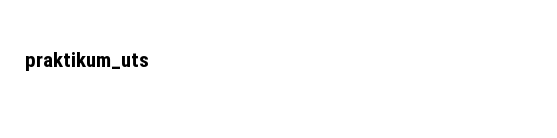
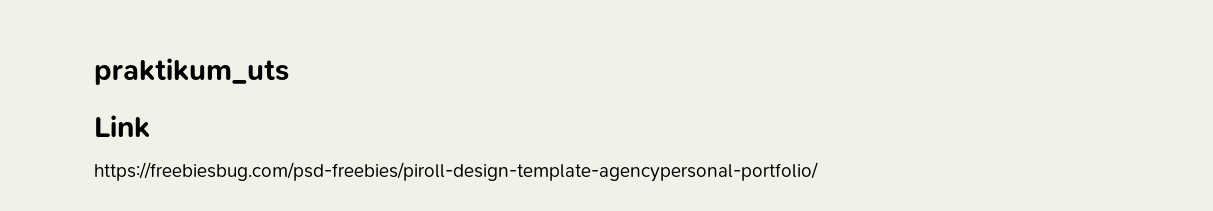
(149, 61) none -> [94,115,150,138] [94,162,818,182] // Link // https://freebiesbug.com/psd-freebies/piroll-design-template-agencypersonal-portfolio/

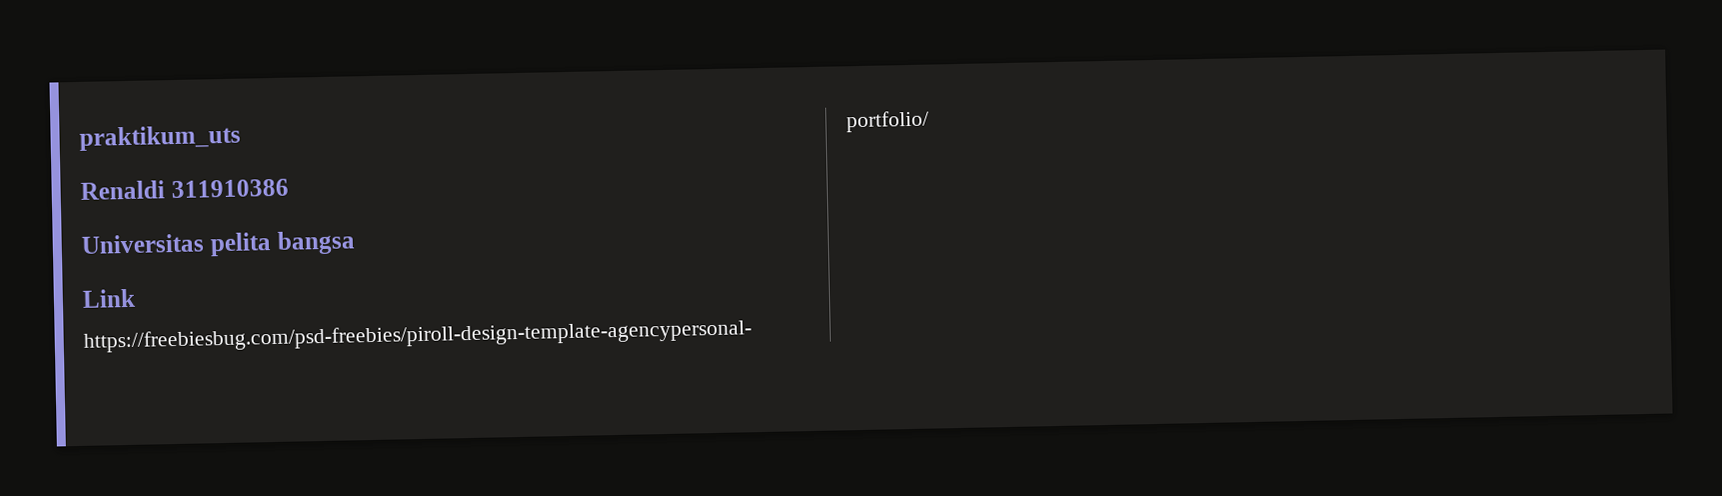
(289, 71) none -> [80,178,289,200] [81,230,356,257] // Renaldi 311910386 // Universitas pelita bangsa

